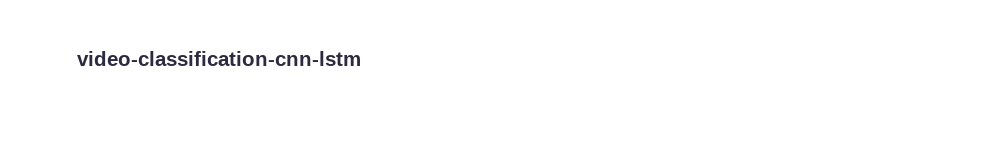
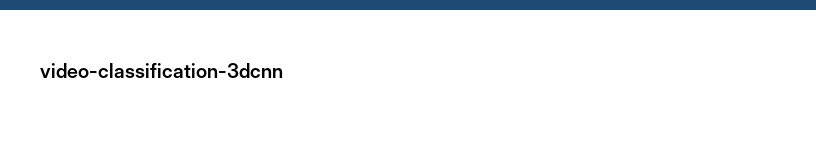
[77,51,361,66] video-classification-cnn-lstm -> [40,63,283,78] video-classification-3dcnn

